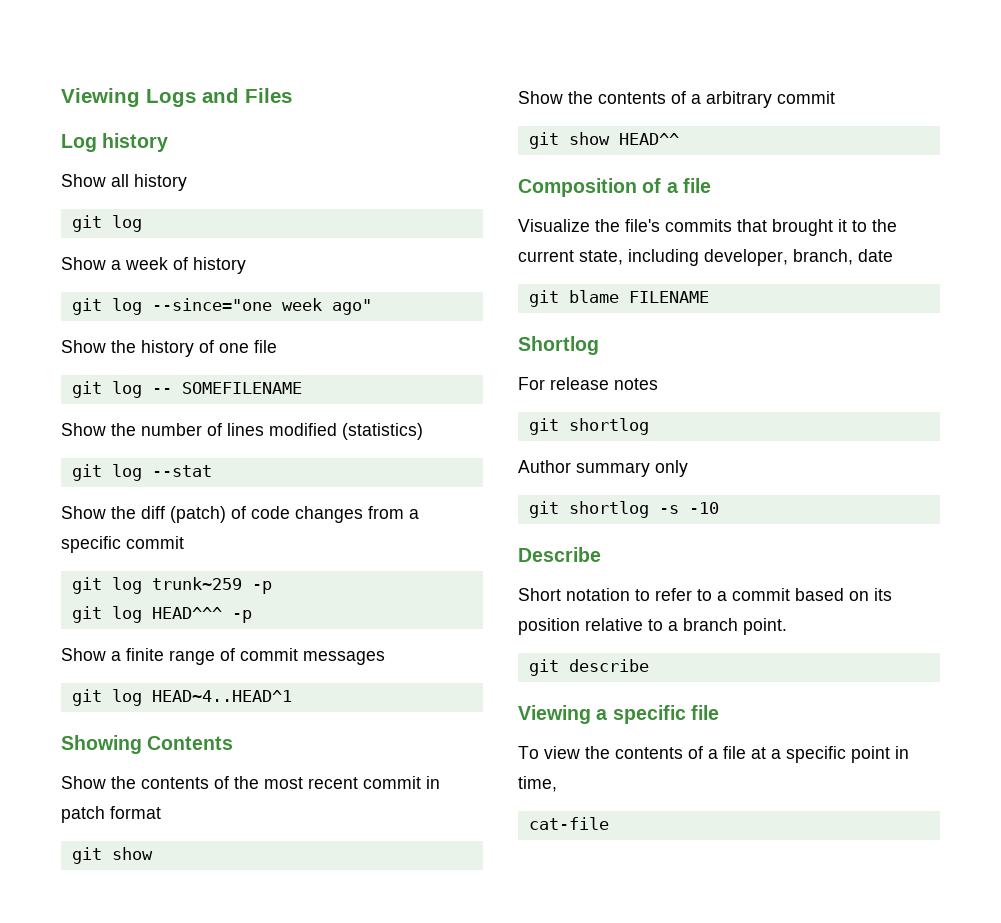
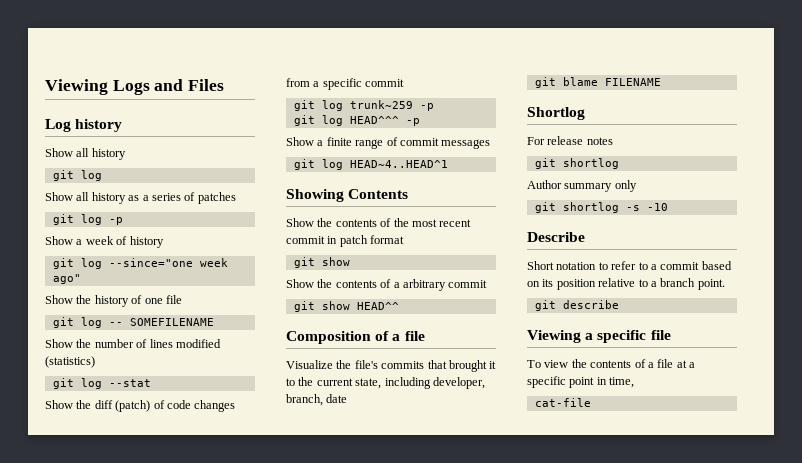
(142, 223) none -> [45,192,236,204] [52,214,123,225] // Show all history as a series of patches // git log -p

